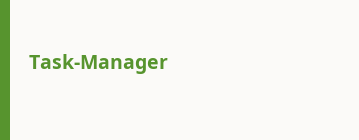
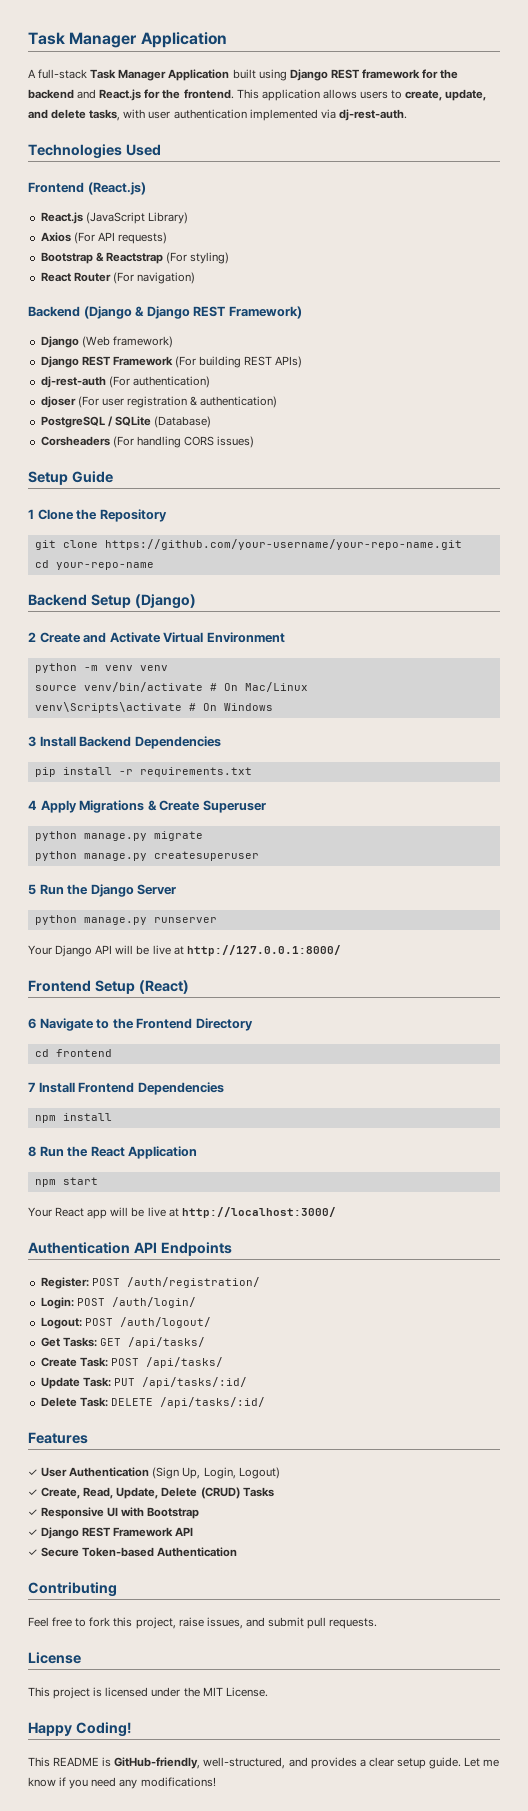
[29,54,168,74] Task-Manager -> [28,32,227,48] [28,69,459,81] [28,89,487,101] [28,109,407,121] [28,144,161,159] [28,182,146,195] [40,212,188,224] [40,232,167,244] [40,252,230,264] [40,272,195,284] [28,306,302,319] [40,336,173,348] [40,356,303,368] [40,376,210,388] [40,396,278,408] [40,416,211,428] [40,436,255,448] [28,471,113,485] [28,509,167,522] [34,539,462,550] [34,560,154,570] [28,594,196,609] [28,632,285,643] [34,663,168,673] [34,682,308,692] [34,702,273,713] [28,736,221,749] [34,767,252,777] [28,800,266,813] [34,831,203,841] [34,851,259,861] [28,884,177,897] [34,915,217,925] [28,945,341,957] [28,980,189,994] [28,1018,253,1031] [34,1049,112,1057] [28,1082,224,1095] [34,1113,112,1123] [28,1146,198,1159] [34,1177,98,1187] [28,1207,336,1219] [28,1242,232,1256] [40,1277,260,1289] [40,1297,196,1309] [40,1317,211,1329] [40,1337,205,1348] [40,1357,223,1368] [40,1377,247,1389] [40,1397,265,1408] [28,1432,88,1444] [28,1467,280,1479] [28,1487,274,1499] [28,1507,200,1519] [28,1527,194,1539] [28,1547,238,1557] [28,1582,117,1597] [28,1617,378,1629] [28,1652,81,1664] [28,1687,268,1699] [28,1722,131,1737] [28,1757,500,1769] [28,1777,216,1789] Task Manager Application // A full-stack Task Manager Application built using Django REST framework for the backend and React.js for the frontend. This application allows users to create, update, and delete tasks, with user authentication implemented via dj-rest-auth. // Technologies Used // Frontend (React.js) // React.js (JavaScript Library) // Axios (For API requests) // Bootstrap & Reactstrap (For styling) // React Router (For navigation) // Backend (Django & Django REST Framework) // Django (Web framework) // Django REST Framework (For building REST APIs) // dj-rest-auth (For authentication) // djoser (For user registration & authentication) // PostgreSQL / SQLite (Database) // Corsheaders (For handling CORS issues) // Setup Guide // 1 Clone the Repository // git clone https://github.com/your-username/your-repo-name.git // cd your-repo-name // Backend Setup (Django) // 2 Create and Activate Virtual Environment // python -m venv venv // source venv/bin/activate # On Mac/Linux // venv\Scripts\activate # On Windows // 3 Install Backend Dependencies // pip install -r requirements.txt // 4 Apply Migrations & Create Superuser // python manage.py migrate // python manage.py createsuperuser // 5 Run the Django Server // python manage.py runserver // Your Django API will be live at http://127.0.0.1:8000/ // Frontend Setup (React) // 6 Navigate to the Frontend Directory // cd frontend // 7 Install Frontend Dependencies // npm install // 8 Run the React Application // npm start // Your React app will be live at http://localhost:3000/ // Authentication API Endpoints // Register: POST /auth/registration/ // Login: POST /auth/login/ // Logout: POST /auth/logout/ // Get Tasks: GET /api/tasks/ // Create Task: POST /api/tasks/ // Update Task: PUT /api/tasks/:id/ // Delete Task: DELETE /api/tasks/:id/ // Features // ✓ User Authentication (Sign Up, Login, Logout) // ✓ Create, Read, Update, Delete (CRUD) Tasks // ✓ Responsive UI with Bootstrap // ✓ Django REST Framework API // ✓ Secure Token-based Authentication // Contributing // Feel free to fork this project, raise issues, and submit pull requests. // License // This project is licensed under the MIT License. // Happy Coding! // This README is GitHub-friendly, well-structured, and provides a clear setup guide. Let me know if you need any modifications!

